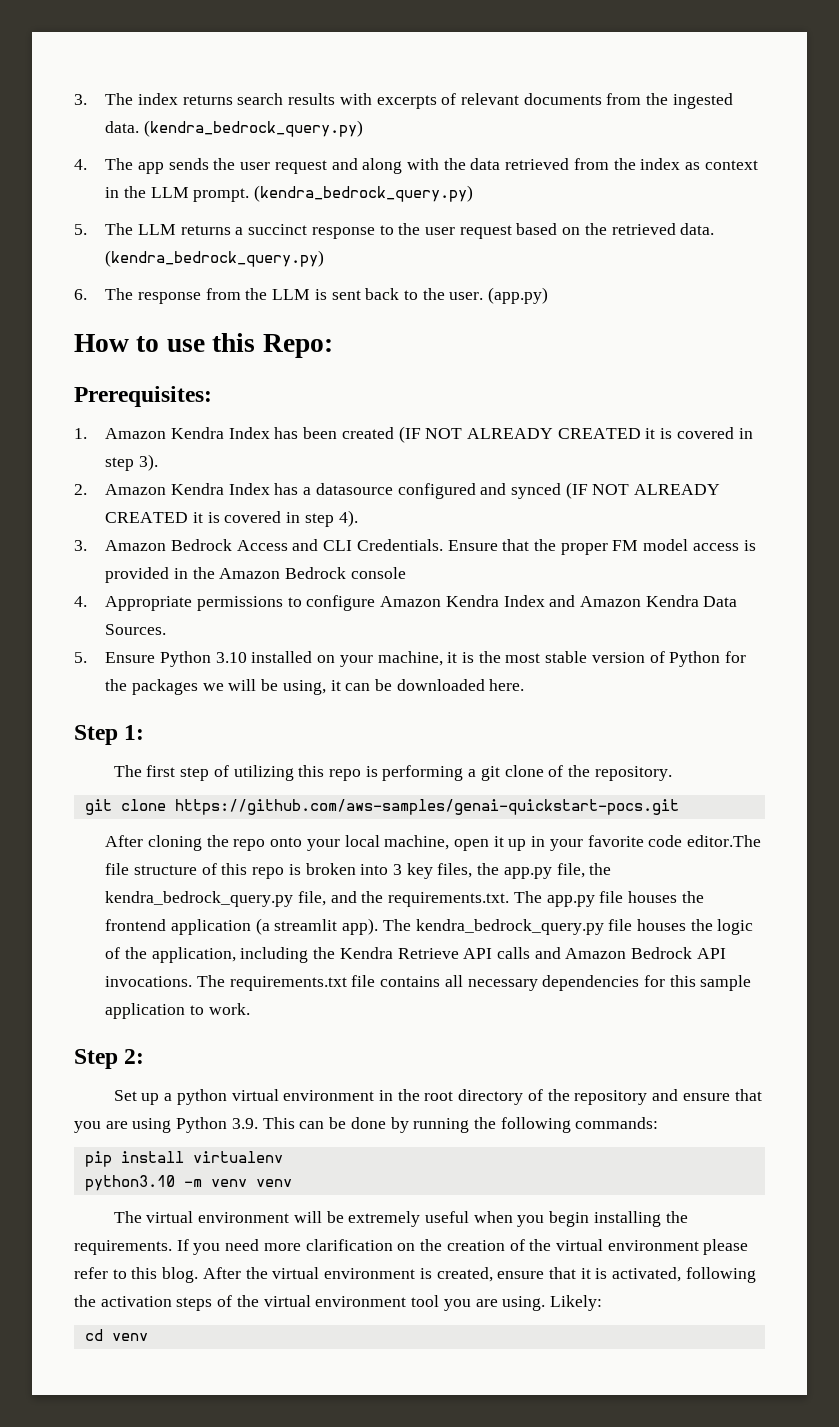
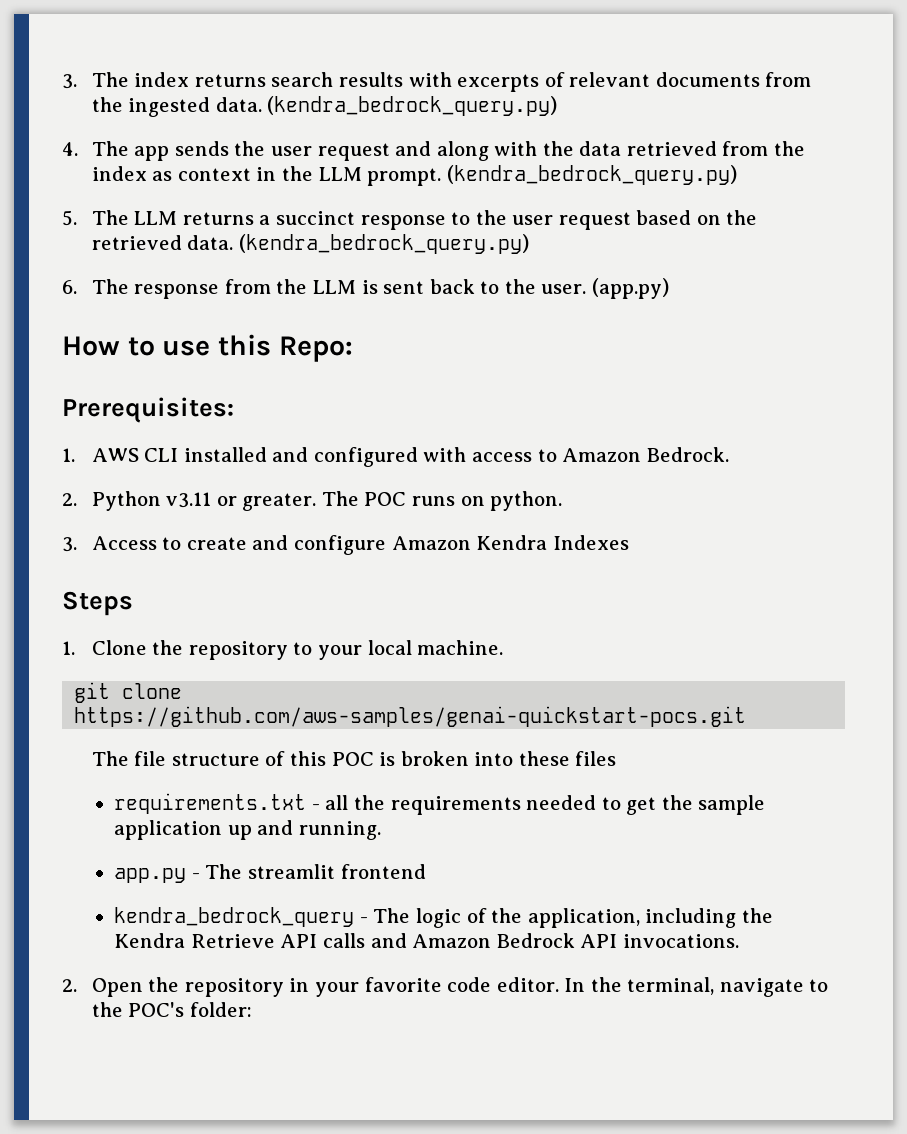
[105,426,753,443] [105,454,158,471] [74,482,721,499] [105,510,358,527] [74,539,756,555] [105,567,406,583] [74,595,738,611] [105,624,167,635] [74,651,747,667] [105,679,525,695] [74,725,145,745] [113,765,672,781] [84,799,679,815] [105,835,762,851] Amazon Kendra Index has been created (IF NOT ALREADY CREATED it is covered in step 3). // 2. Amazon Kendra Index has a datasource configured and synced (IF NOT ALREADY CREATED it is covered in step 4). // 3. Amazon Bedrock Access and CLI Credentials. Ensure that the proper FM model access is provided in the Amazon Bedrock console // 4. Appropriate permissions to configure Amazon Kendra Index and Amazon Kendra Data Sources. // 5. Ensure Python 3.10 installed on your machine, it is the most stable version of Python for the packages we will be using, it can be downloaded here. // Step 1: // The first step of utilizing this repo is performing a git clone of the repository. // git clone https://github.com/aws-samples/genai-quickstart-pocs.git // After cloning the repo onto your local machine, open it up in your favorite code editor.The -> [91,447,729,467] [62,491,563,511] [62,535,629,555] [62,591,133,616] [62,640,504,660] [74,682,183,703] [74,706,747,727] [91,751,129,766] AWS CLI installed and configured with access to Amazon Bedrock. // 2. Python v3.11 or greater. The POC runs on python. // 3. Access to create and configure Amazon Kendra Indexes // Steps // 1. Clone the repository to your local machine. // git clone https://github.com/aws-samples/genai-quickstart-pocs.git // The
[252,867,285,879] repo -> [331,752,374,766] POC
[393,863,612,879] [105,891,704,907] [105,918,713,935] 3 key files, the app.py file, the kendra_bedrock_query.py file, and the requirements.txt. The app.py file houses the frontend application (a streamlit app). The kendra_bedrock_query.py file houses the -> [518,751,617,766] [114,793,766,815] [114,820,381,840] [114,864,426,883] [114,907,411,927] these files // requirements.txt - all the requirements needed to get the sample application up and running. // app.py - The streamlit frontend // kendra_bedrock_query - The
[196,975,752,991] [105,1003,250,1019] [74,1049,145,1069] [113,1089,762,1105] [74,1117,659,1133] [84,1151,283,1167] [84,1175,292,1191] [113,1211,688,1227] [74,1239,749,1255] [74,1267,756,1283] [74,1295,602,1311] [84,1329,148,1341] The requirements.txt file contains all necessary dependencies for this sample application to work. // Step 2: // Set up a python virtual environment in the root directory of the repository and ensure that you are using Python 3.9. This can be done by running the following commands: // pip install virtualenv // python3.10 -m venv venv // The virtual environment will be extremely useful when you begin installing the requirements. If you need more clarification on the creation of the virtual environment please refer to this blog. After the virtual environment is created, ensure that it is activated, following the activation steps of the virtual environment tool you are using. Likely: // cd venv -> [62,977,829,997] [91,1002,252,1017] // 2. Open the repository in your favorite code editor. In the terminal, navigate to the POC's folder:

